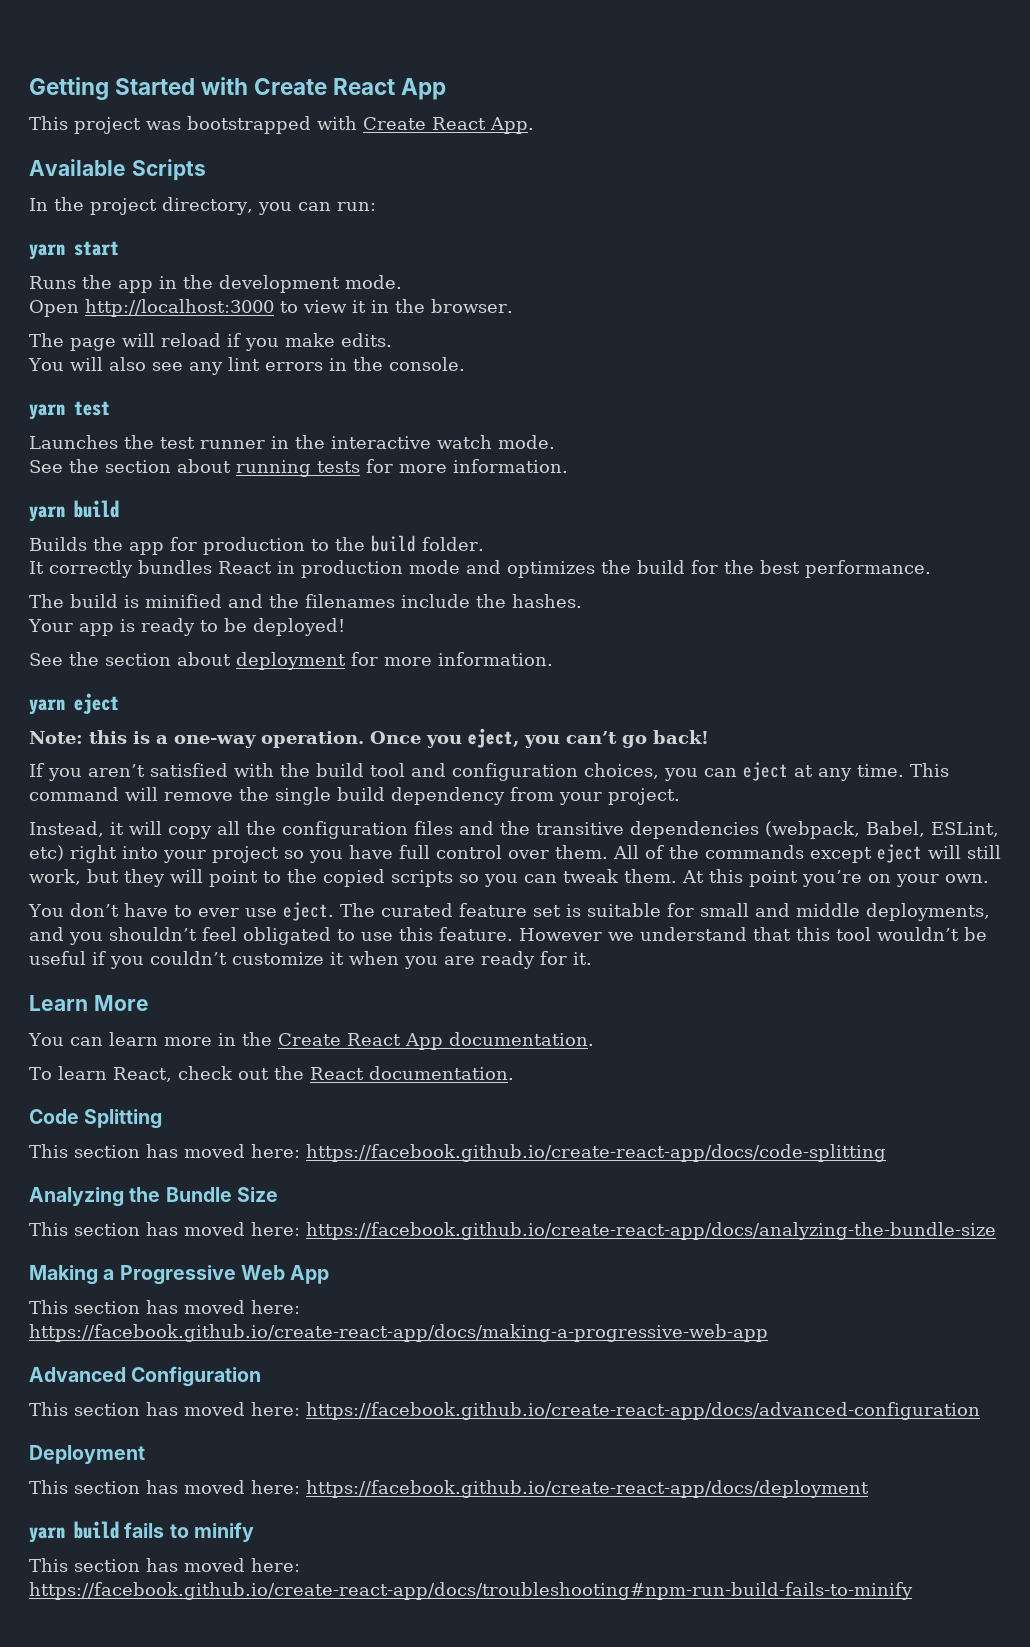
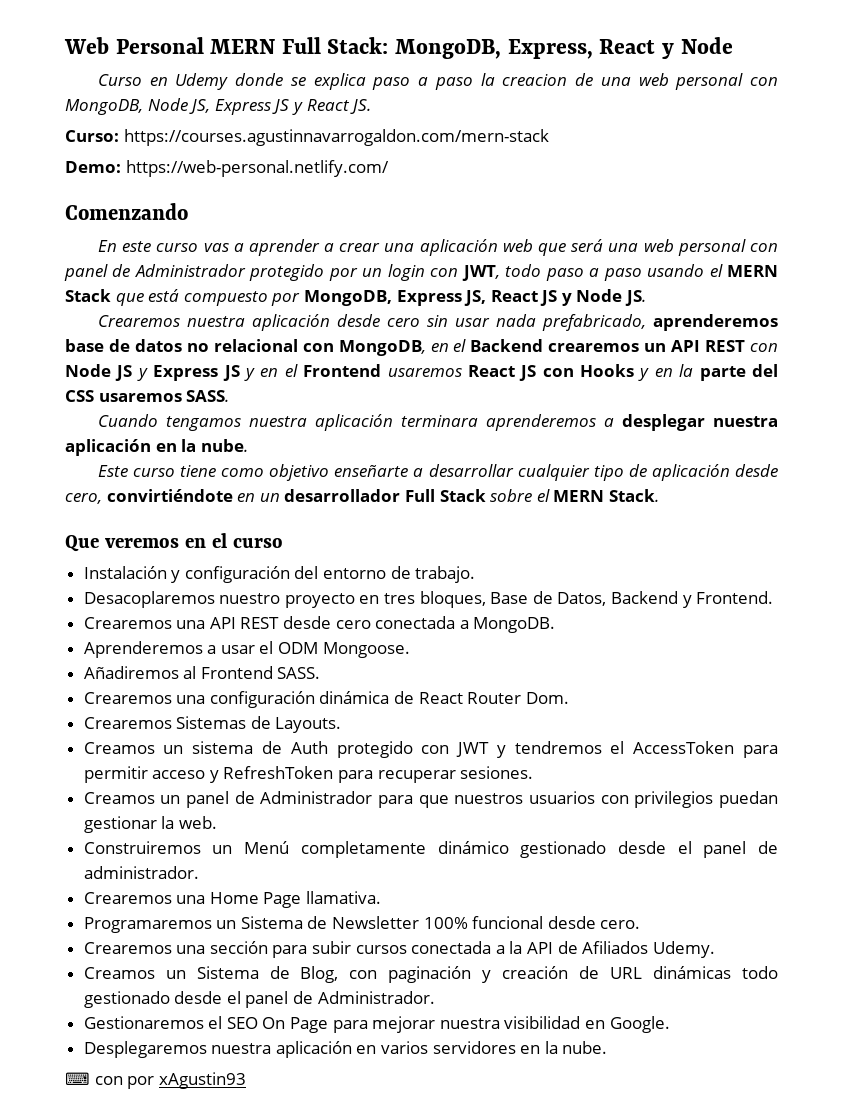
[29,77,447,100] [29,116,534,134] [29,159,206,181] [29,197,376,215] [29,241,119,260] [29,275,402,293] [29,299,513,317] [29,333,392,351] [28,357,465,375] [29,401,110,420] [29,435,555,449] [29,459,568,477] [29,500,119,522] [29,535,484,555] [29,560,931,578] [29,594,582,608] [28,618,345,636] [29,652,553,670] [29,693,119,715] [29,728,709,748] [29,762,949,781] [29,787,680,805] [29,821,999,839] [29,844,1001,863] [29,869,989,887] [28,902,990,921] [29,927,987,945] [29,951,592,969] [29,995,149,1011] [28,1032,594,1050] [29,1066,514,1082] [29,1109,163,1129] [29,1144,886,1162] [29,1187,278,1207] [29,1222,996,1240] [29,1265,330,1285] [29,1300,300,1314] [29,1324,768,1342] [29,1366,262,1387] [29,1402,980,1420] [29,1445,145,1464] [29,1480,869,1498] [29,1521,254,1543] [29,1558,300,1572] [29,1582,913,1600] Getting Started with Create React App // This project was bootstrapped with Create React App. // Available Scripts // In the project directory, you can run: // yarn start // Runs the app in the development mode. // Open http://localhost:3000 to view it in the browser. // The page will reload if you make edits. // You will also see any lint errors in the console. // yarn test // Launches the test runner in the interactive watch mode. // See the section about running tests for more information. // yarn build // Builds the app for production to the build folder. // It correctly bundles React in production mode and optimizes the build for the best performance. // The build is minified and the filenames include the hashes. // Your app is ready to be deployed! // See the section about deployment for more information. // yarn eject // Note: this is a one-way operation. Once you eject, you can’t go back! // If you aren’t satisfied with the build tool and configuration choices, you can eject at any time. This command will remove the single build dependency from your project. // Instead, it will copy all the configuration files and the transitive dependencies (webpack, Babel, ESLint, etc) right into your project so you have full control over them. All of the commands except eject will still work, but they will point to the copied scripts so you can tweak them. At this point you’re on your own. // You don’t have to ever use eject. The curated feature set is suitable for small and middle deployments, and you shouldn’t feel obligated to use this feature. However we understand that this tool wouldn’t be useful if you couldn’t customize it when you are ready for it. // Learn More // You can learn more in the Create React App documentation. // To learn React, check out the React documentation. // Code Splitting // This section has moved here: https://facebook.github.io/create-react-app/docs/code-splitting // Analyzing the Bundle Size // This section has moved here: https://facebook.github.io/create-react-app/docs/analyzing-the-bundle-size // Making a Progressive Web App // This section has moved here: https://facebook.github.io/create-react-app/docs/making-a-progressive-web-app // Advanced Configuration // This section has moved here: https://facebook.github.io/create-react-app/docs/advanced-configuration // Deployment // This section has moved here: https://facebook.github.io/create-react-app/docs/deployment // yarn build fails to minify // This section has moved here: https://facebook.github.io/create-react-app/docs/troubleshooting#npm-run-build-fails-to-minify -> [64,37,733,59] [97,73,778,90] [65,98,372,115] [65,129,549,146] [65,160,389,177] [65,203,188,220] [97,239,778,256] [64,264,778,281] [65,289,647,306] [97,314,778,331] [65,339,779,356] [65,364,779,381] [65,390,230,402] [97,414,778,431] [65,439,248,456] [97,464,779,481] [65,489,659,504] [65,533,283,552] [83,566,476,583] [83,591,774,608] [83,616,556,633] [83,641,410,658] [83,666,321,679] [83,691,569,708] [83,716,342,733] [83,741,779,758] [83,766,534,783] [83,791,778,808] [83,816,217,833] [83,841,778,858] [83,866,199,879] [83,891,382,908] [83,916,641,933] [83,941,715,958] [83,966,778,983] [83,991,435,1008] [83,1016,670,1033] [83,1041,608,1058] [65,1072,246,1089] Web Personal MERN Full Stack: MongoDB, Express, React y Node // Curso en Udemy donde se explica paso a paso la creacion de una web personal con MongoDB, Node JS, Express JS y React JS. // Curso: https://courses.agustinnavarrogaldon.com/mern-stack // Demo: https://web-personal.netlify.com/ // Comenzando // En este curso vas a aprender a crear una aplicación web que será una web personal con panel de Administrador protegido por un login con JWT, todo paso a paso usando el MERN Stack que está compuesto por MongoDB, Express JS, React JS y Node JS. // Crearemos nuestra aplicación desde cero sin usar nada prefabricado, aprenderemos base de datos no relacional con MongoDB, en el Backend crearemos un API REST con Node JS y Express JS y en el Frontend usaremos React JS con Hooks y en la parte del CSS usaremos SASS. // Cuando tengamos nuestra aplicación terminara aprenderemos a desplegar nuestra aplicación en la nube. // Este curso tiene como objetivo enseñarte a desarrollar cualquier tipo de aplicación desde cero, convirtiéndote en un desarrollador Full Stack sobre el MERN Stack. // Que veremos en el curso // Instalación y configuración del entorno de trabajo. // Desacoplaremos nuestro proyecto en tres bloques, Base de Datos, Backend y Frontend. // Crearemos una API REST desde cero conectada a MongoDB. // Aprenderemos a usar el ODM Mongoose. // Añadiremos al Frontend SASS. // Crearemos una configuración dinámica de React Router Dom. // Crearemos Sistemas de Layouts. // Creamos un sistema de Auth protegido con JWT y tendremos el AccessToken para permitir acceso y RefreshToken para recuperar sesiones. // Creamos un panel de Administrador para que nuestros usuarios con privilegios puedan gestionar la web. // Construiremos un Menú completamente dinámico gestionado desde el panel de administrador. // Crearemos una Home Page llamativa. // Programaremos un Sistema de Newsletter 100% funcional desde cero. // Crearemos una sección para subir cursos conectada a la API de Afiliados Udemy. // Creamos un Sistema de Blog, con paginación y creación de URL dinámicas todo gestionado desde el panel de Administrador. // Gestionaremos el SEO On Page para mejorar nuestra visibilidad en Google. // Desplegaremos nuestra aplicación en varios servidores en la nube. // ⌨ con por xAgustin93

